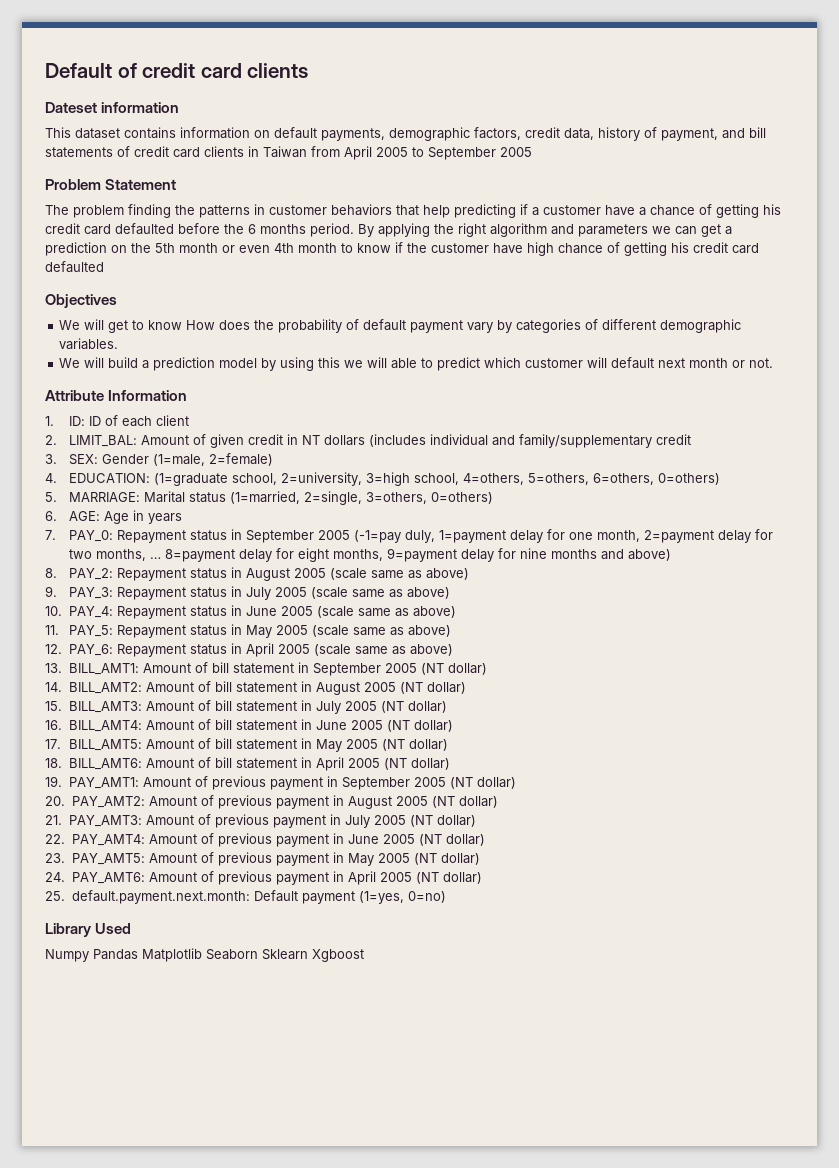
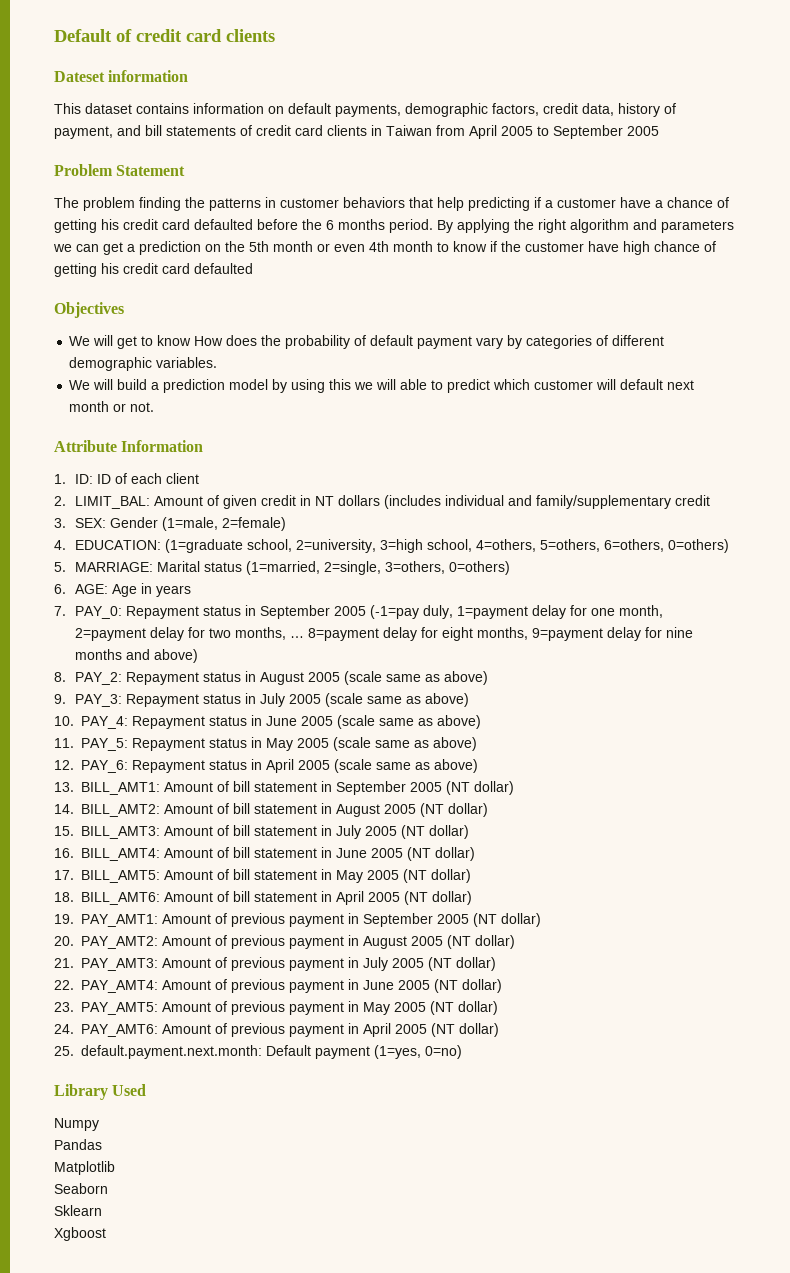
(89, 955) none -> (99, 1124) //
(138, 954) none -> (102, 1144) //
(202, 955) none -> (115, 1168) //
(258, 954) none -> (108, 1188) //
(308, 954) none -> (102, 1210) //

